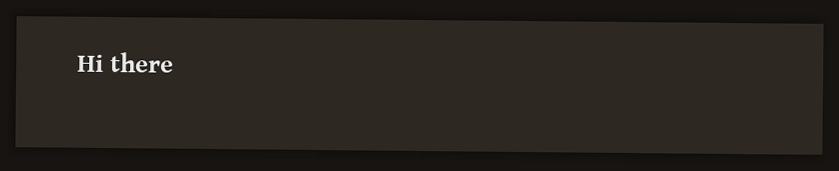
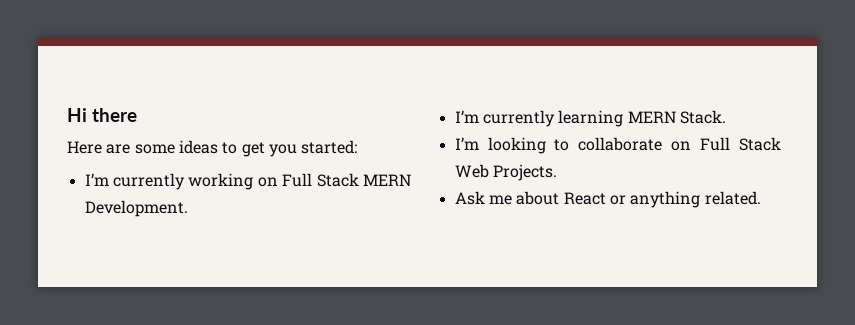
(175, 62) none -> [67,140,358,157] [84,173,411,190] [84,200,188,217] [454,110,726,127] [454,137,781,154] [454,164,557,181] [454,191,761,208] // Here are some ideas to get you started: // I’m currently working on Full Stack MERN Development. // I’m currently learning MERN Stack. // I’m looking to collaborate on Full Stack Web Projects. // Ask me about React or anything related.

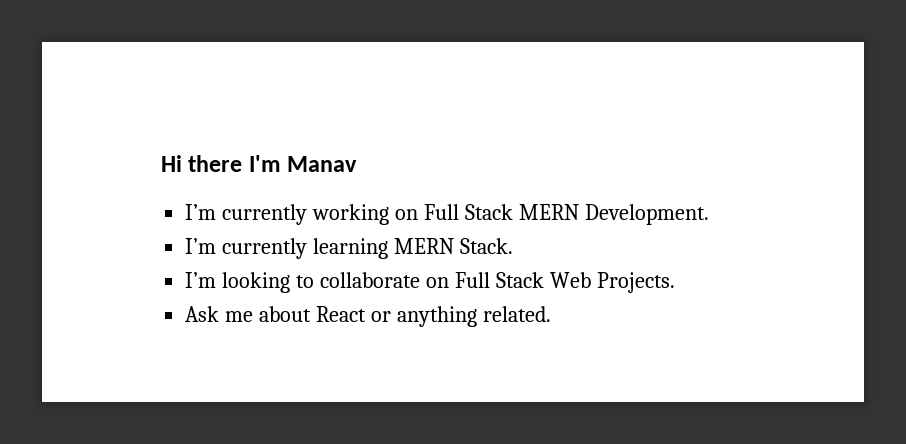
[67,140,358,157] // Here are some ideas to get you started: -> [248,155,358,172] I'm Manav

